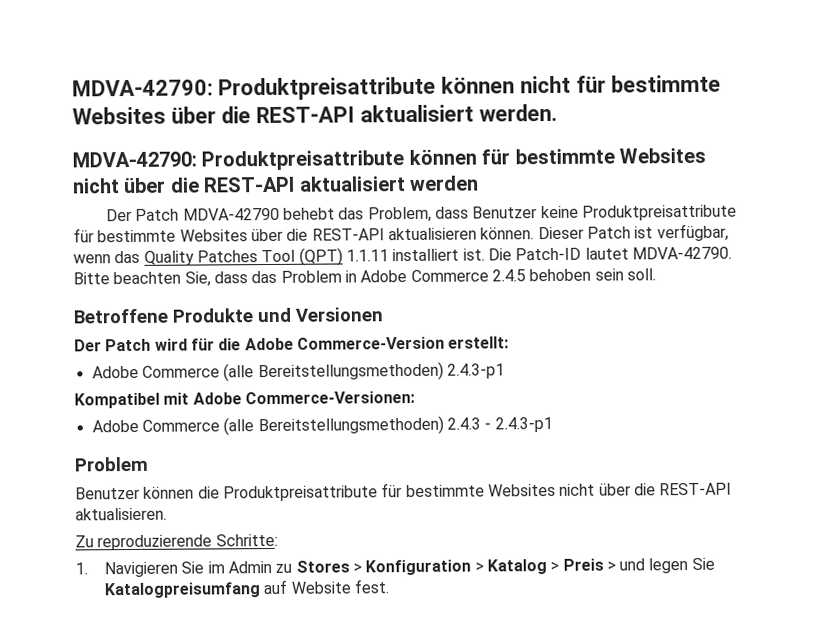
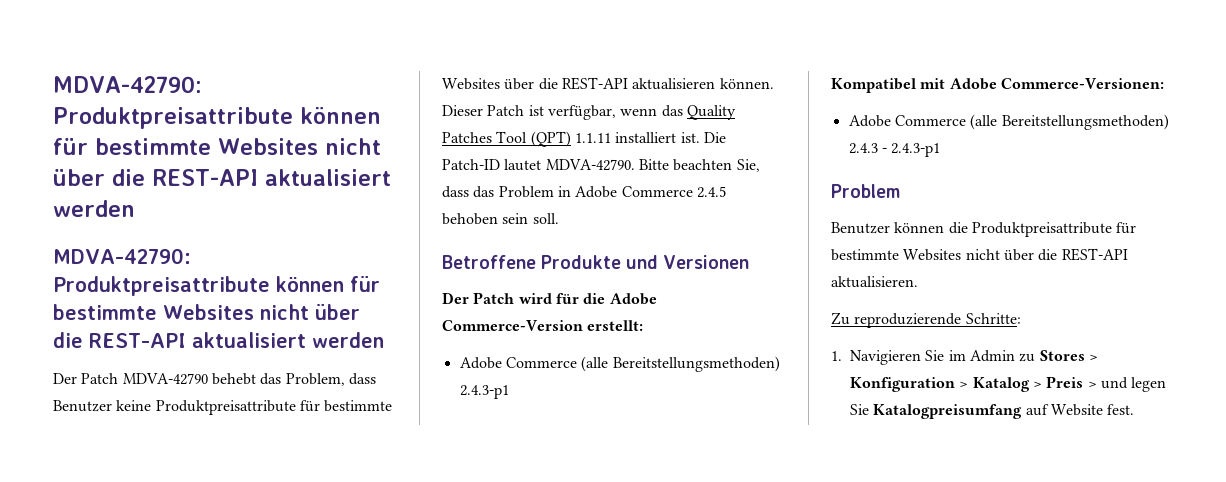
[72,74,721,101] [72,103,558,125] MDVA-42790: Produktpreisattribute können nicht für bestimmte Websites über die REST-API aktualisiert werden. -> [53,76,202,93] [53,107,381,129] [53,138,381,155] [53,169,391,186] [53,200,135,217] MDVA-42790: Produktpreisattribute können für bestimmte Websites nicht über die REST-API aktualisiert werden

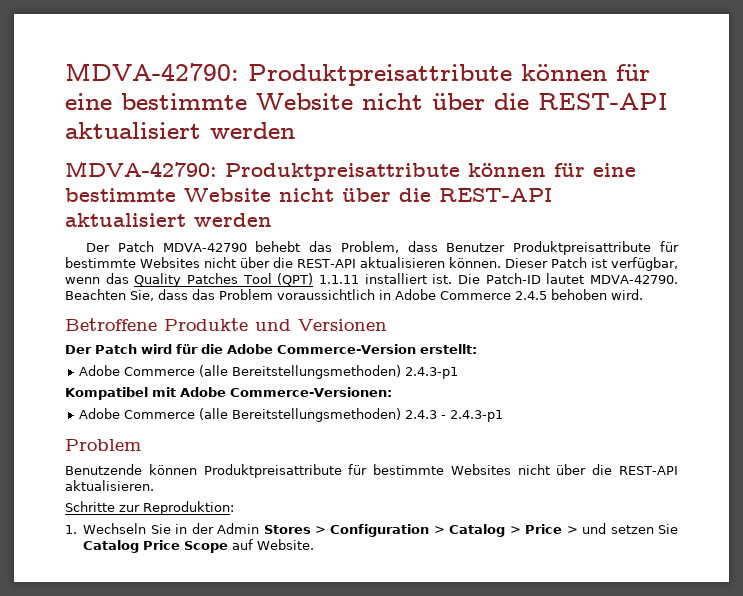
[53,76,202,93] [53,107,381,129] [53,138,318,155] MDVA-42790: Produktpreisattribute können für bestimmte Websites -> [65,63,650,86] [65,93,353,110] MDVA-42790: Produktpreisattribute können für eine bestimmte Website
[53,304,254,320] bestimmte Websites -> [593,163,636,177] [65,188,271,202] eine bestimmte Website
[116,400,393,415] [442,78,500,90] keine Produktpreisattribute für bestimmte Websites -> [513,241,679,255] [65,257,237,268] Produktpreisattribute für bestimmte Websites nicht
[638,159,733,171] Bitte beachten -> [65,289,126,300] Beachten
(554, 192) none -> [277,289,375,300] voraussichtlich
[502,213,559,224] sein soll. -> [611,289,643,300] wird.
[831,222,968,234] Benutzer können die -> [65,464,197,475] Benutzende können
[831,312,1021,328] [831,350,1098,365] [850,376,1167,392] [850,404,1135,419] Zu reproduzierende Schritte: // 1. Navigieren Sie im Admin zu Stores > Konfiguration > Katalog > Preis > und legen Sie Katalogpreisumfang auf Website fest. -> [65,501,234,515] [65,523,678,537] [83,539,315,553] Schritte zur Reproduktion: // 1. Wechseln Sie in der Admin Stores > Configuration > Catalog > Price > und setzen Sie Catalog Price Scope auf Website.

